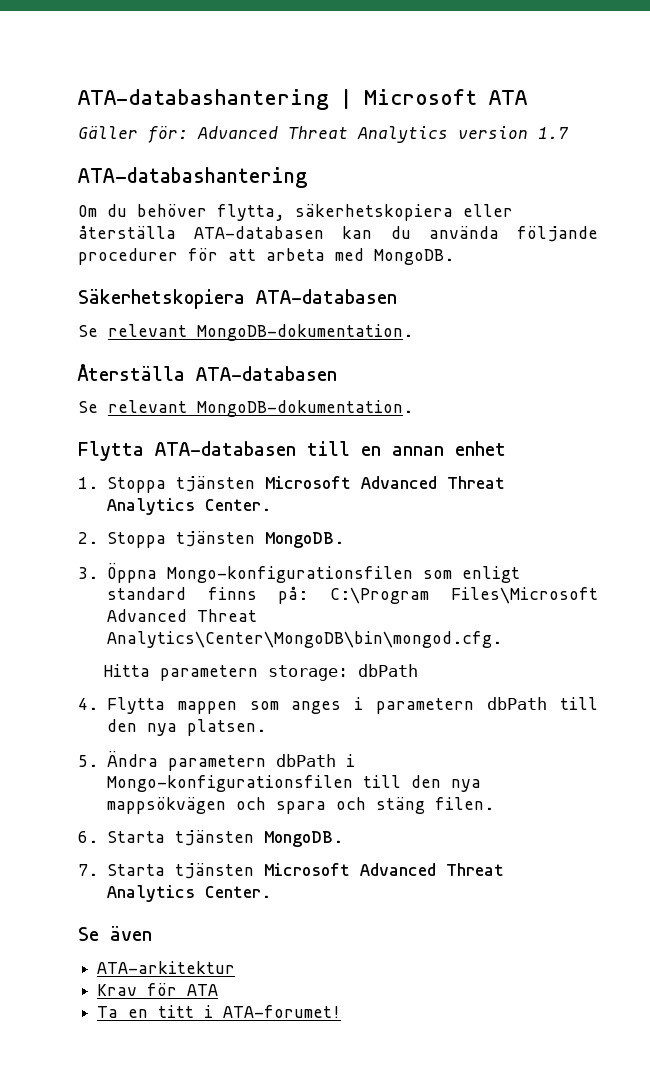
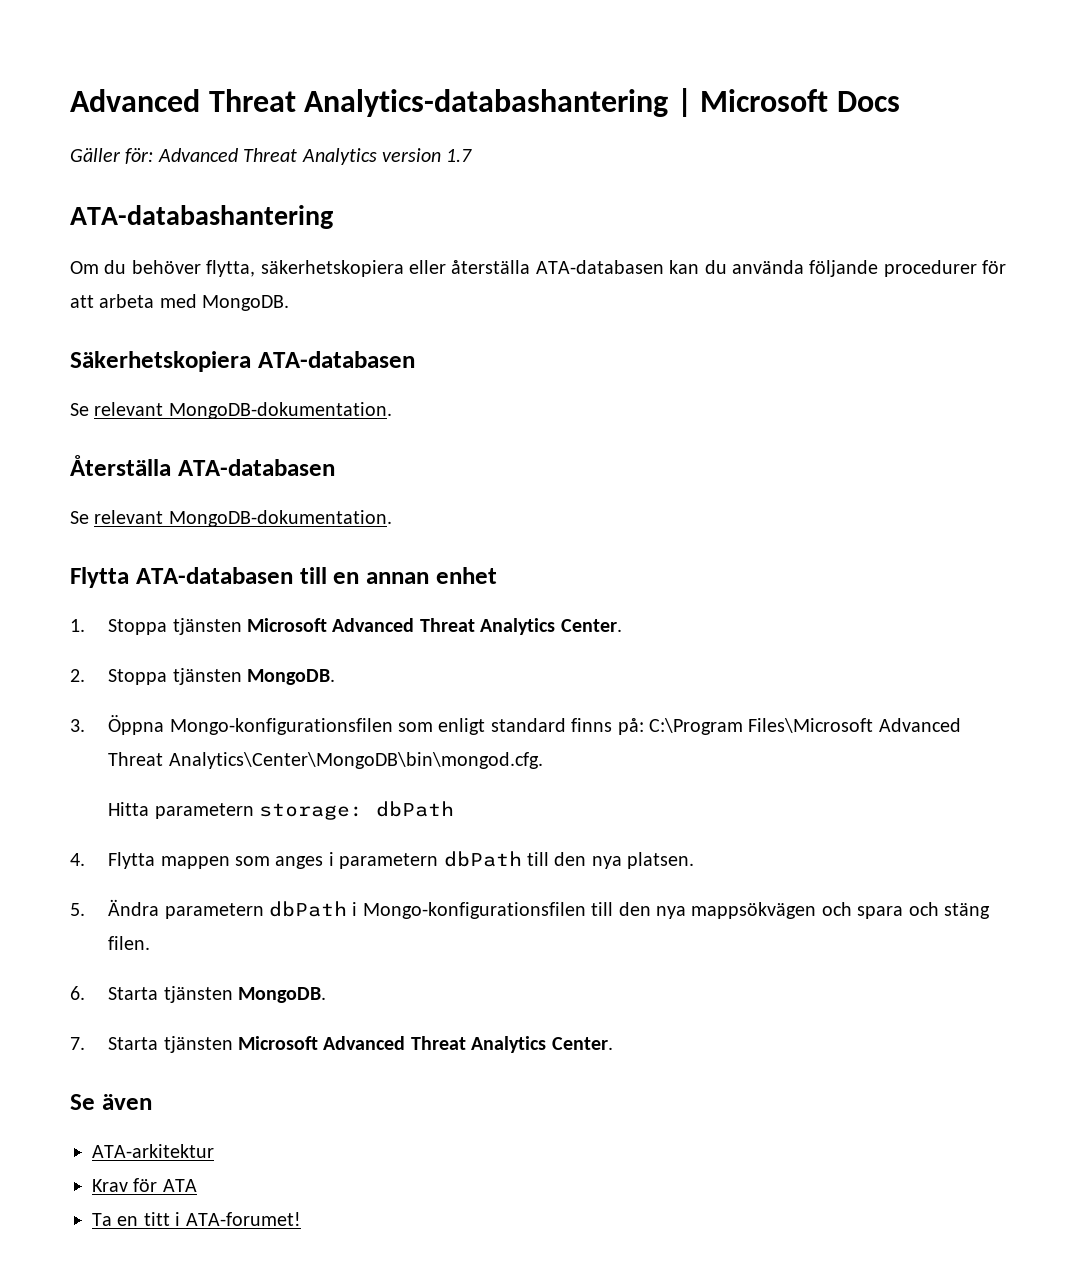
[78,89,329,110] ATA-databashantering -> [70,89,669,117] Advanced Threat Analytics-databashantering
[489,90,528,105] ATA -> [836,91,900,112] Docs

